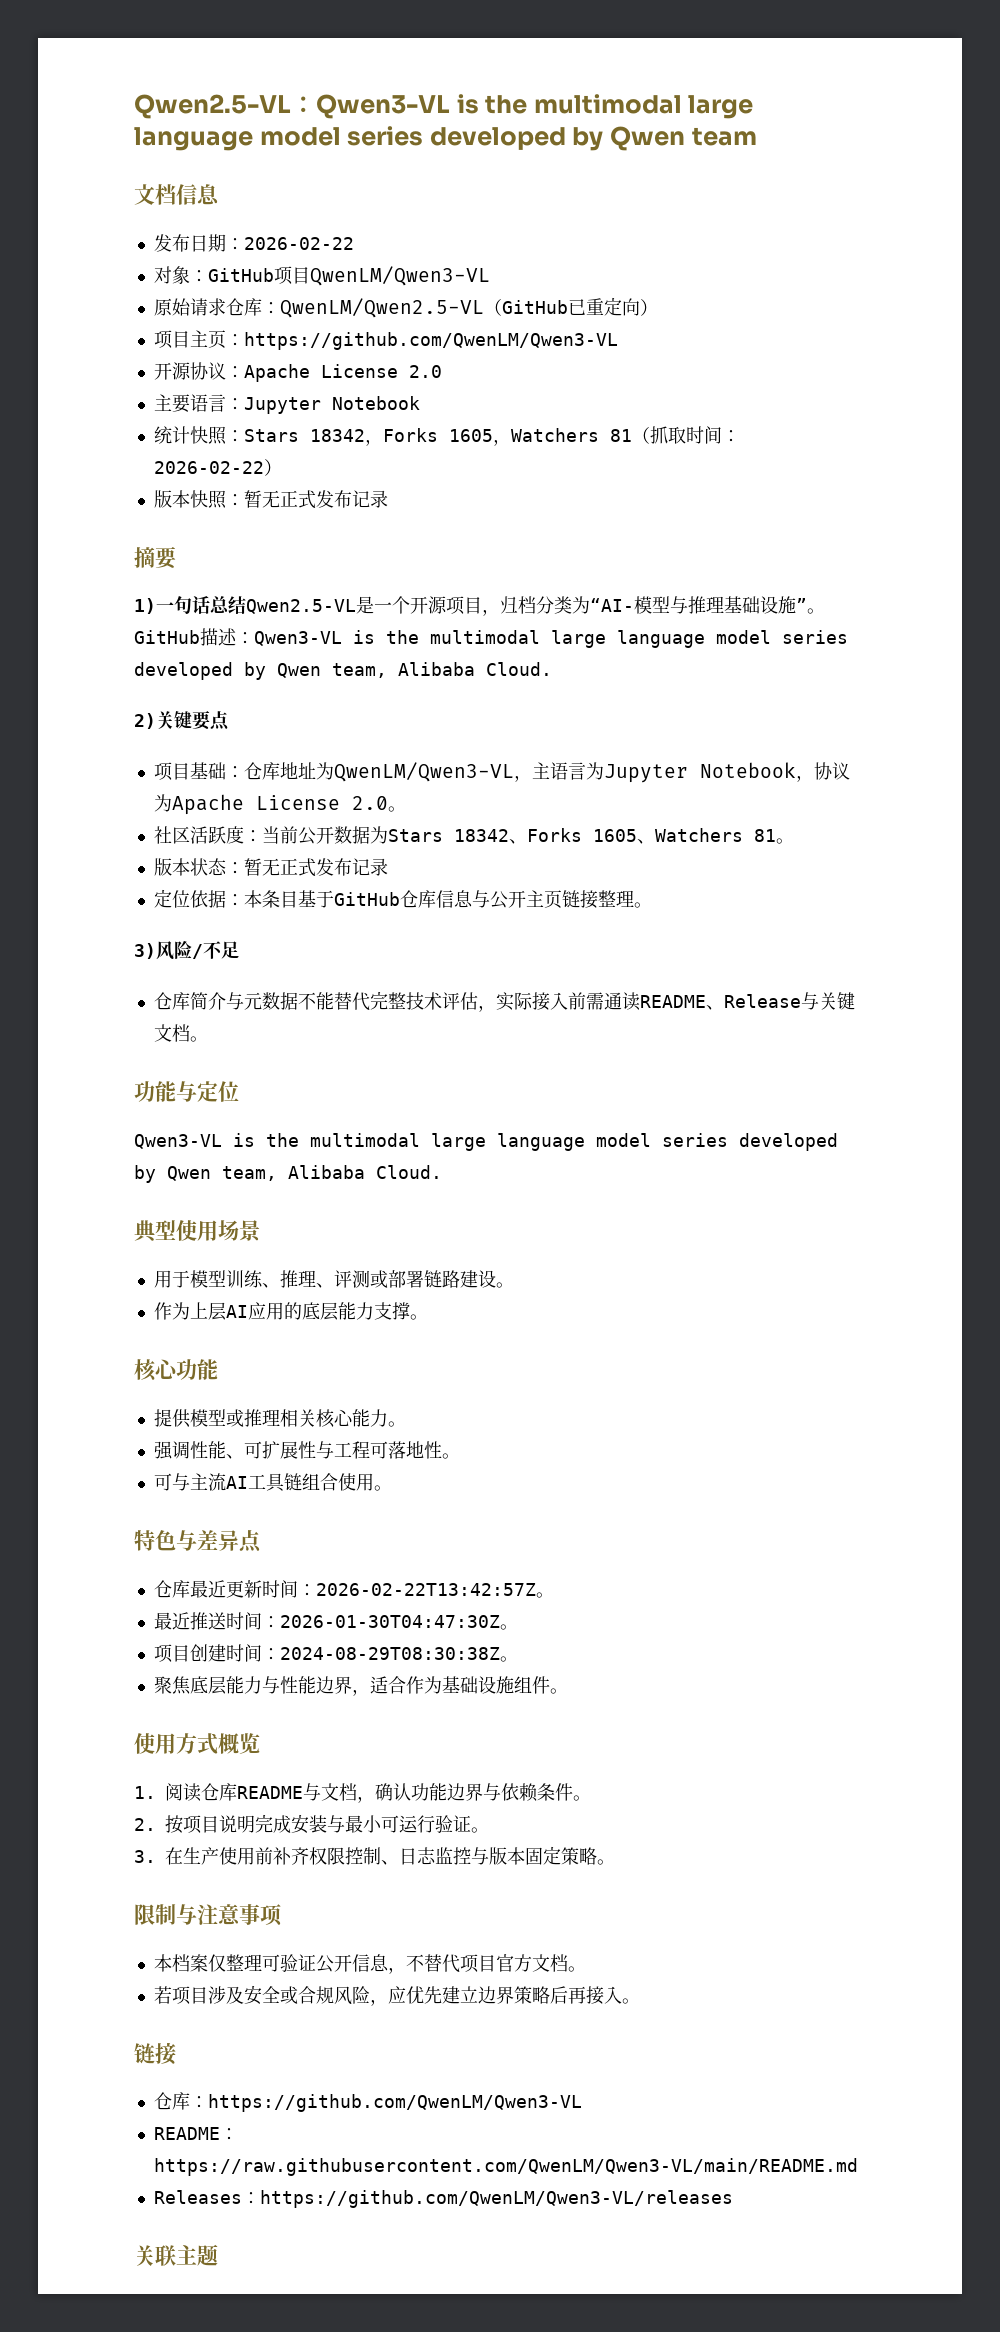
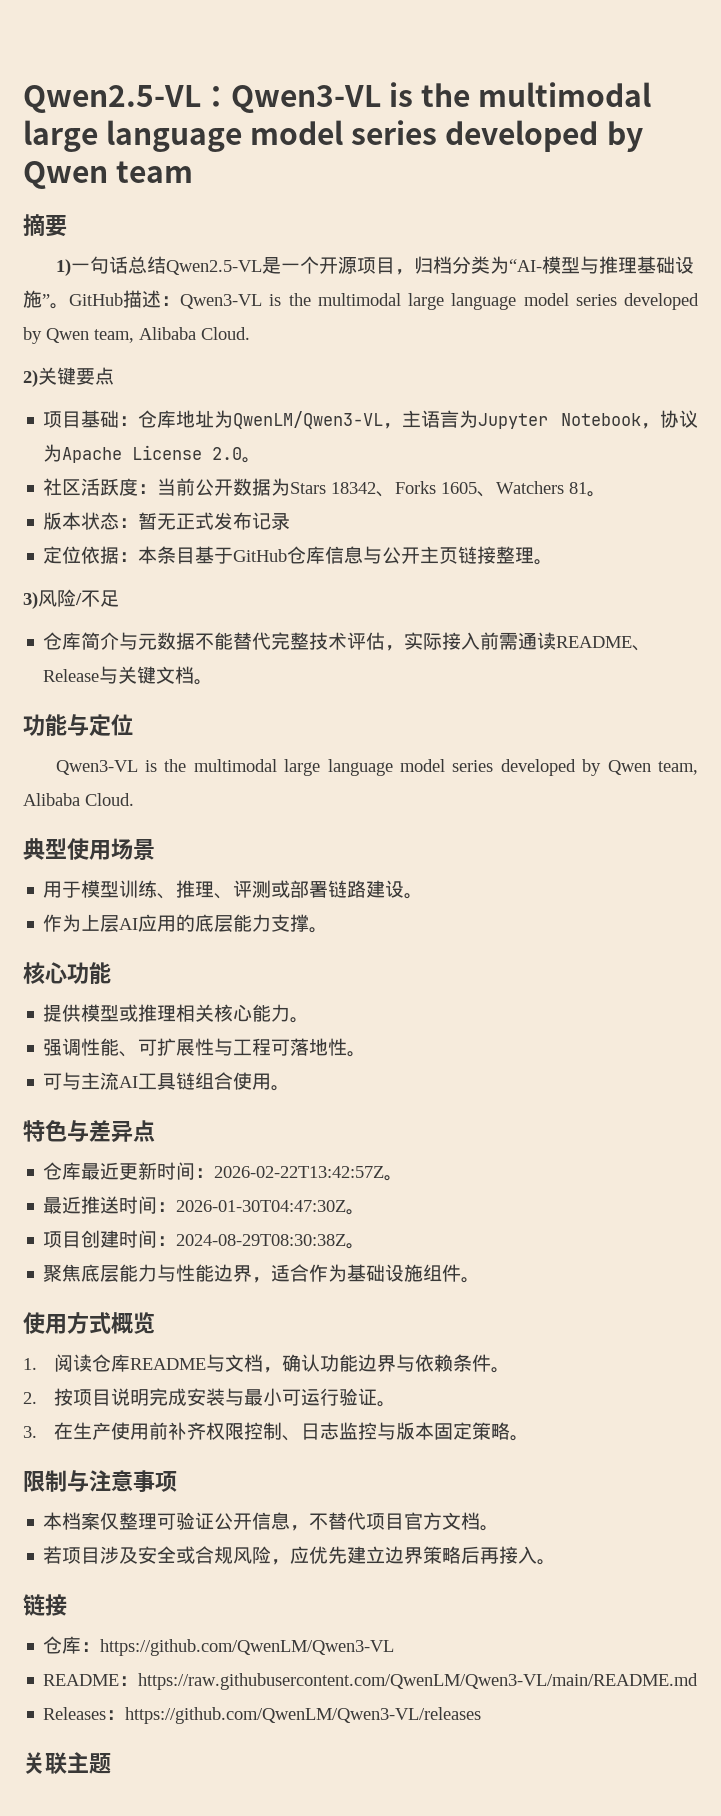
[134,184,220,205] [153,234,354,252] [153,266,490,286] [153,297,658,318] [153,330,618,350] [153,362,442,382] [153,394,420,414] [153,426,740,446] [153,459,282,476] [153,490,388,509] // 文档信息 // 发布日期：2026-02-22 // 对象：GitHub项目QwenLM/Qwen3-VL // 原始请求仓库：QwenLM/Qwen2.5-VL（GitHub已重定向） // 项目主页：https://github.com/QwenLM/Qwen3-VL // 开源协议：Apache License 2.0 // 主要语言：Jupyter Notebook // 统计快照：Stars 18342，Forks 1605，Watchers 81（抓取时间：2026-02-22） // 版本快照：暂无正式发布记录 -> (194, 172) none

